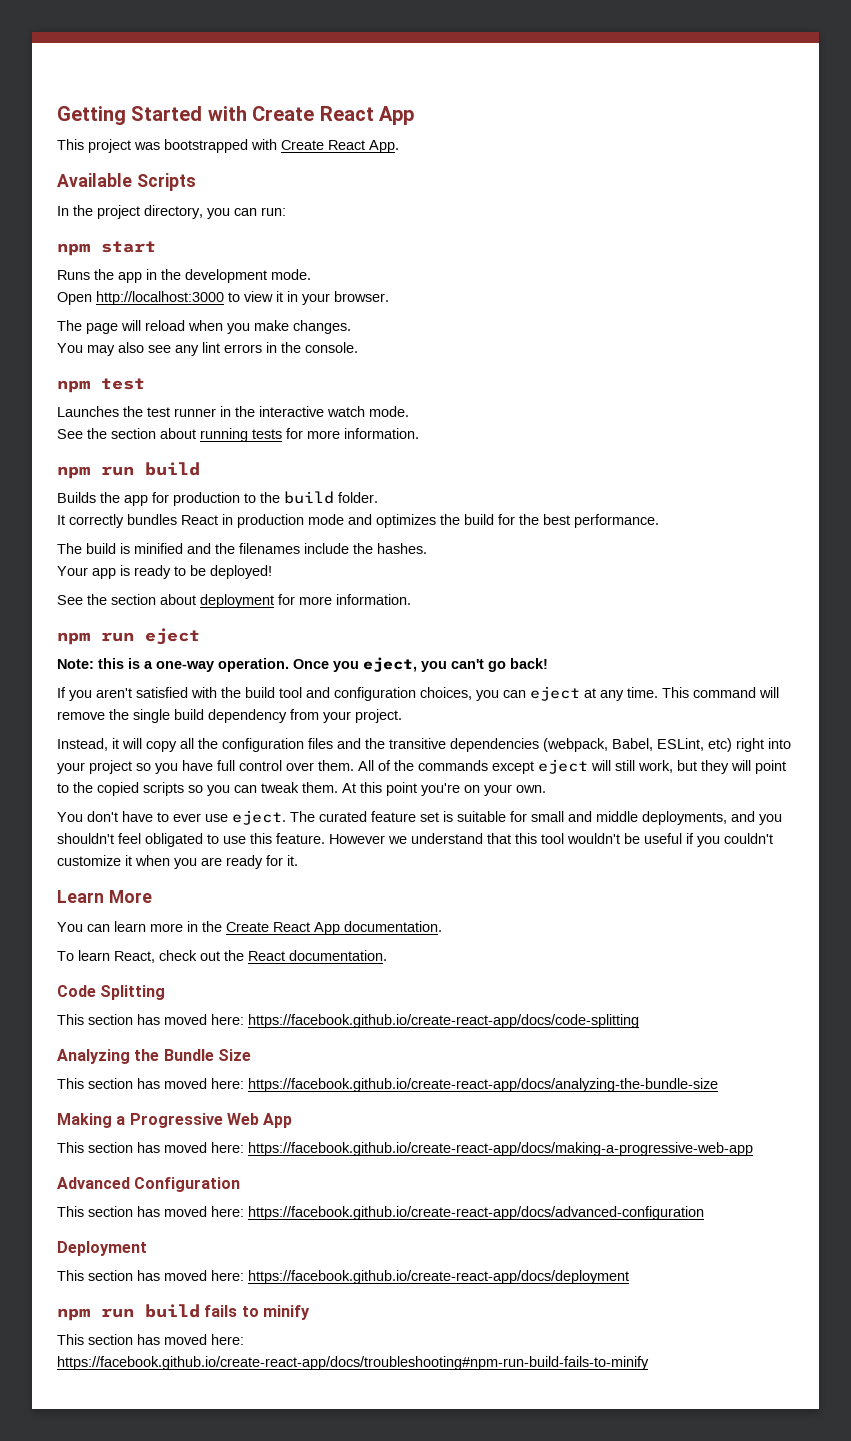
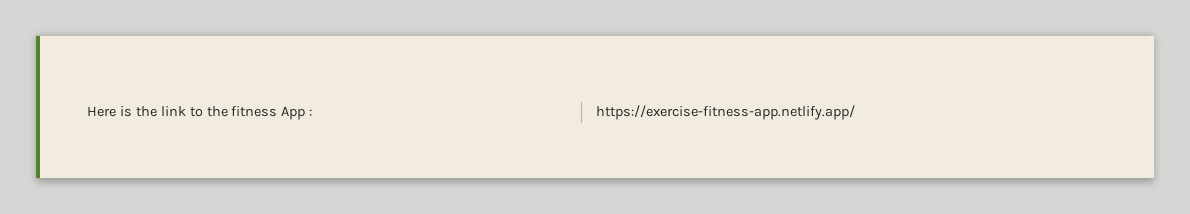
[57,106,414,125] [57,139,399,153] [57,173,196,191] [57,205,286,219] [57,241,156,256] [57,269,311,283] [57,291,389,305] [57,320,351,334] [57,342,358,356] [57,378,145,393] [57,406,409,417] [57,428,419,442] [57,462,200,479] [57,491,378,506] [57,514,659,528] [57,543,427,554] [57,565,272,579] [57,594,411,608] [57,628,200,645] [57,657,548,672] [57,686,779,701] [57,709,402,723] [57,738,791,752] [57,759,786,774] [57,782,546,796] [57,810,782,825] [57,833,773,847] [57,855,298,869] [57,890,152,903] [57,921,442,935] [57,950,387,963] [57,985,166,1000] [57,1014,639,1028] [57,1049,251,1064] [57,1078,718,1092] [57,1113,293,1128] [57,1142,753,1156] [57,1177,241,1192] [57,1206,704,1220] [57,1241,147,1256] [57,1270,629,1284] [57,1304,310,1321] [57,1334,244,1345] [57,1356,649,1370] Getting Started with Create React App // This project was bootstrapped with Create React App. // Available Scripts // In the project directory, you can run: // npm start // Runs the app in the development mode. // Open http://localhost:3000 to view it in your browser. // The page will reload when you make changes. // You may also see any lint errors in the console. // npm test // Launches the test runner in the interactive watch mode. // See the section about running tests for more information. // npm run build // Builds the app for production to the build folder. // It correctly bundles React in production mode and optimizes the build for the best performance. // The build is minified and the filenames include the hashes. // Your app is ready to be deployed! // See the section about deployment for more information. // npm run eject // Note: this is a one-way operation. Once you eject, you can't go back! // If you aren't satisfied with the build tool and configuration choices, you can eject at any time. This command will remove the single build dependency from your project. // Instead, it will copy all the configuration files and the transitive dependencies (webpack, Babel, ESLint, etc) right into your project so you have full control over them. All of the commands except eject will still work, but they will point to the copied scripts so you can tweak them. At this point you're on your own. // You don't have to ever use eject. The curated feature set is suitable for small and middle deployments, and you shouldn't feel obligated to use this feature. However we understand that this tool wouldn't be useful if you couldn't customize it when you are ready for it. // Learn More // You can learn more in the Create React App documentation. // To learn React, check out the React documentation. // Code Splitting // This section has moved here: https://facebook.github.io/create-react-app/docs/code-splitting // Analyzing the Bundle Size // This section has moved here: https://facebook.github.io/create-react-app/docs/analyzing-the-bundle-size // Making a Progressive Web App // This section has moved here: https://facebook.github.io/create-react-app/docs/making-a-progressive-web-app // Advanced Configuration // This section has moved here: https://facebook.github.io/create-react-app/docs/advanced-configuration // Deployment // This section has moved here: https://facebook.github.io/create-react-app/docs/deployment // npm run build fails to minify // This section has moved here: https://facebook.github.io/create-react-app/docs/troubleshooting#npm-run-build-fails-to-minify -> [87,105,855,120] Here is the link to the fitness App : https://exercise-fitness-app.netlify.app/

